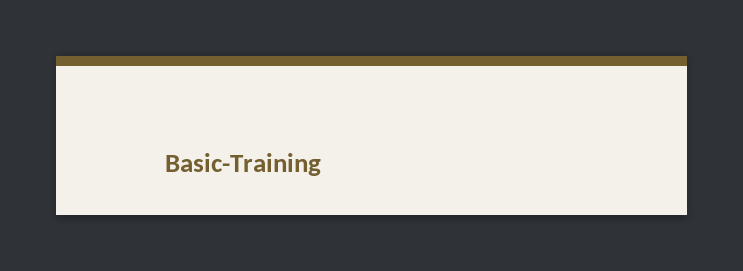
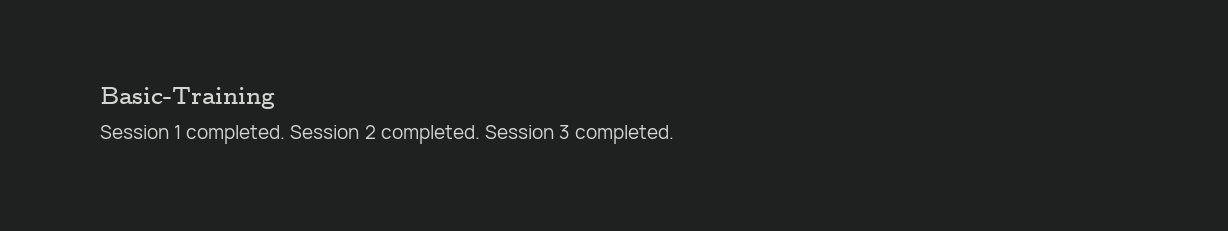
(321, 164) none -> [100,125,675,144] // Session 1 completed. Session 2 completed. Session 3 completed.

